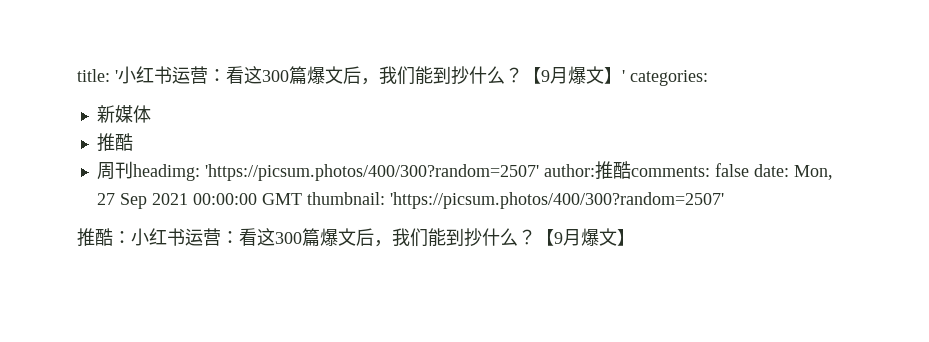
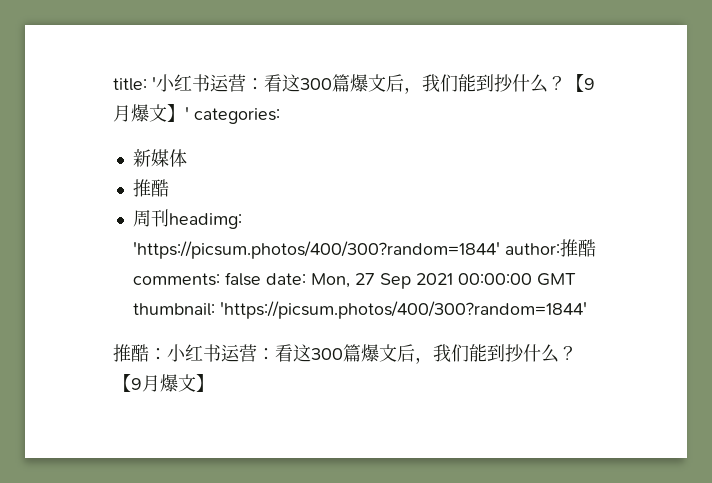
[204,164,539,181] 'https://picsum.photos/400/300?random=2507' -> [132,241,500,259] 'https://picsum.photos/400/300?random=1844'
[389,192,724,209] 'https://picsum.photos/400/300?random=2507' -> [219,301,587,319] 'https://picsum.photos/400/300?random=1844'

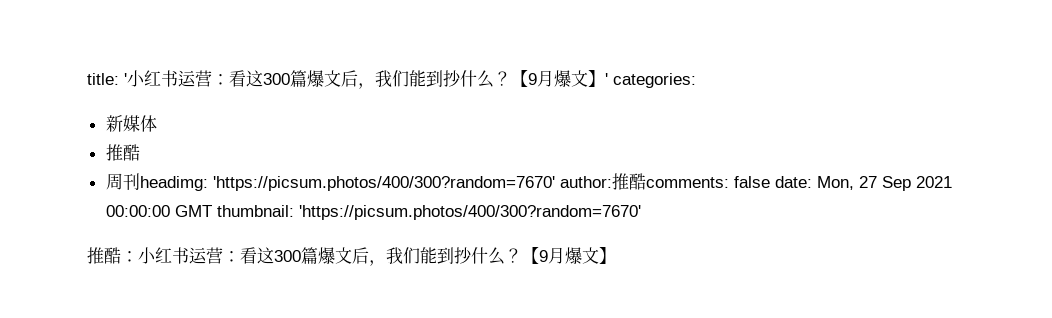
[132,241,500,259] 'https://picsum.photos/400/300?random=1844' -> [212,176,555,191] 'https://picsum.photos/400/300?random=7670'
[219,301,587,319] 'https://picsum.photos/400/300?random=1844' -> [298,205,641,220] 'https://picsum.photos/400/300?random=7670'

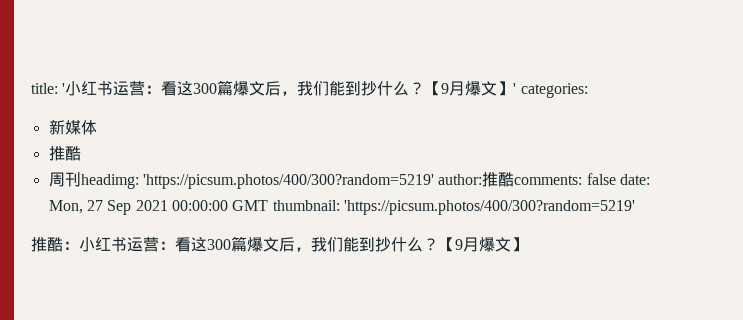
[212,176,555,191] 'https://picsum.photos/400/300?random=7670' -> [142,174,434,189] 'https://picsum.photos/400/300?random=5219'
[298,205,641,220] 'https://picsum.photos/400/300?random=7670' -> [343,200,635,215] 'https://picsum.photos/400/300?random=5219'

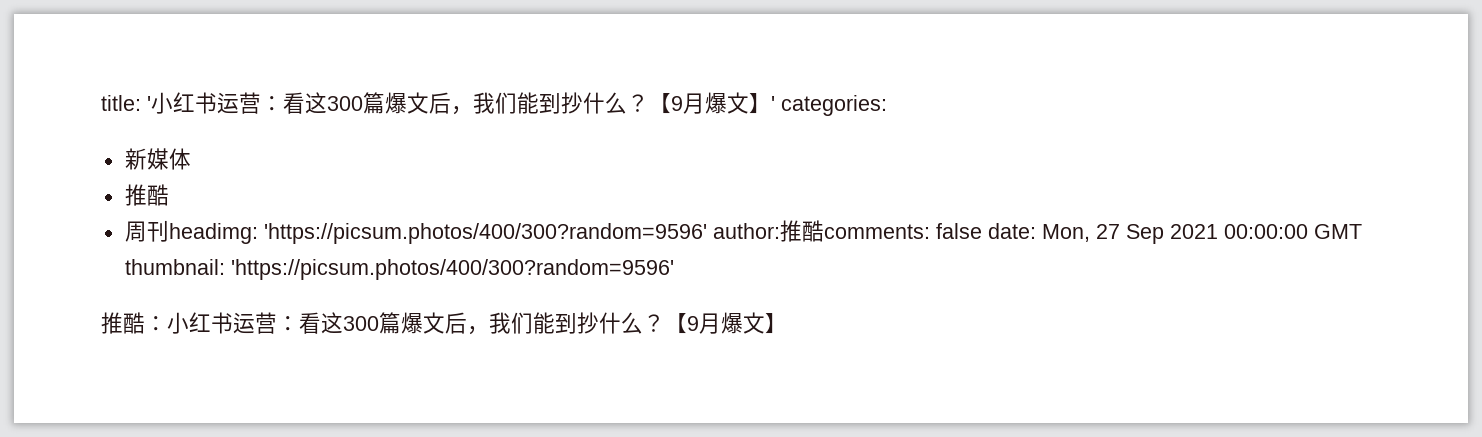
[142,174,434,189] 'https://picsum.photos/400/300?random=5219' -> [263,223,707,244] 'https://picsum.photos/400/300?random=9596'
[343,200,635,215] 'https://picsum.photos/400/300?random=5219' -> [230,259,674,280] 'https://picsum.photos/400/300?random=9596'

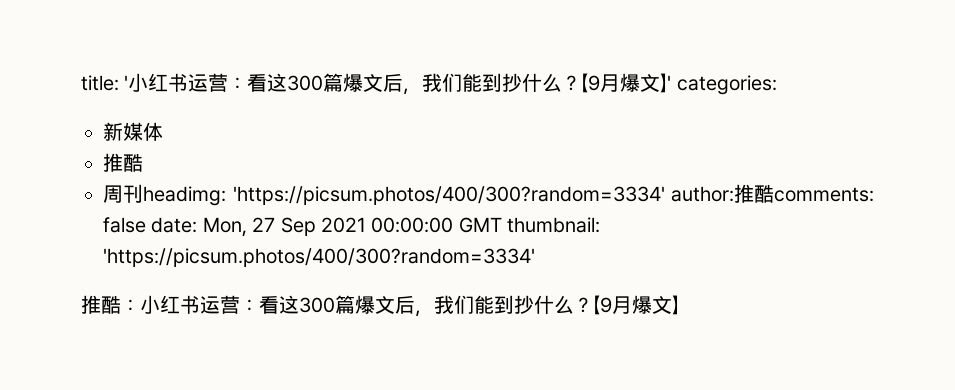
[263,223,707,244] 'https://picsum.photos/400/300?random=9596' -> [232,186,665,205] 'https://picsum.photos/400/300?random=3334'
[230,259,674,280] 'https://picsum.photos/400/300?random=9596' -> [103,248,535,267] 'https://picsum.photos/400/300?random=3334'

